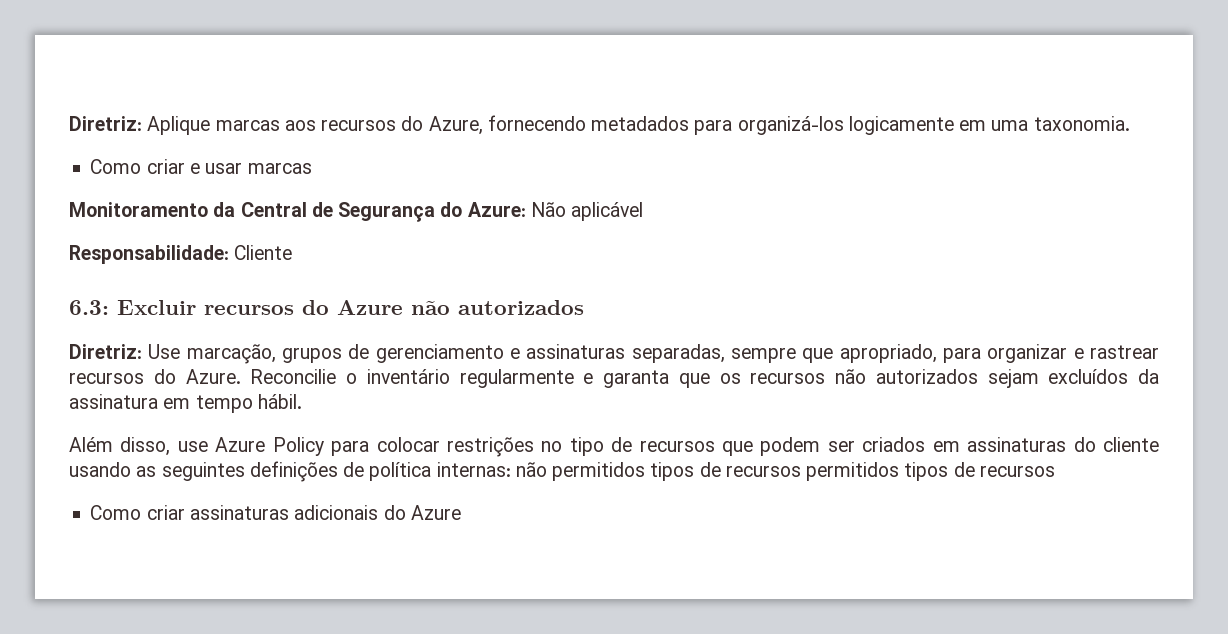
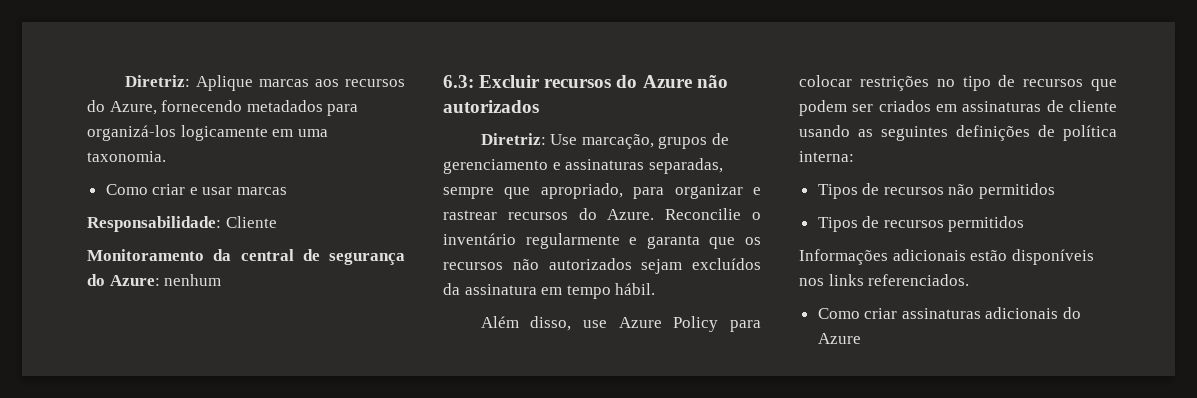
(312, 168) none -> [87,216,277,232] // Responsabilidade: Cliente
[240,202,644,222] [69,245,293,264] Central de Segurança do Azure: Não aplicável // Responsabilidade: Cliente -> [240,249,405,265] [87,274,222,286] central de segurança do Azure: nenhum
[1073,437,1096,452] do -> [1046,100,1064,112] de
[436,462,511,477] internas: -> [799,151,854,162] [817,183,944,199] interna: // Tipos de recursos
[650,462,695,481] tipos -> [817,217,858,232] // Tipos
[904,462,1055,481] tipos de recursos -> [799,249,1094,265] [799,274,970,286] // Informações adicionais estão disponíveis nos links referenciados.

